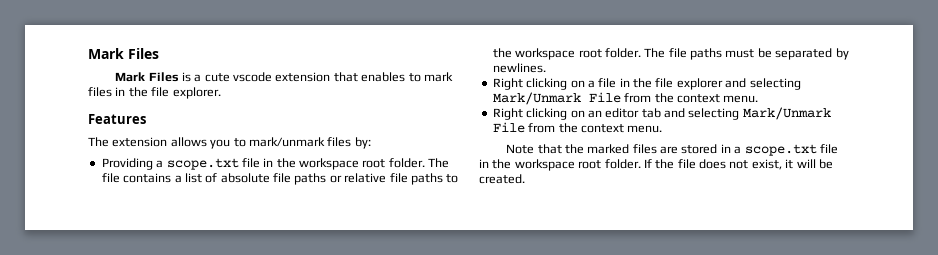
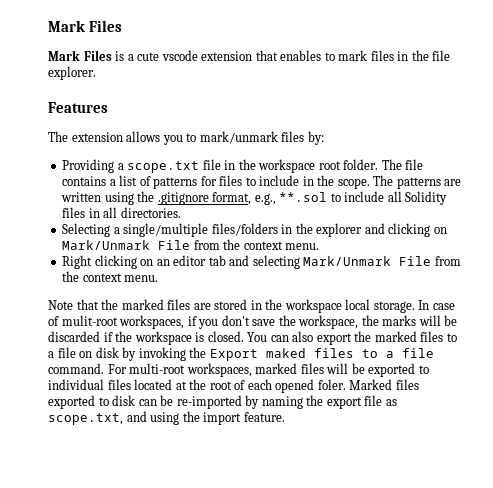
[220,173,459,185] [492,48,849,60] [492,63,546,73] [492,78,801,90] absolute file paths or relative file paths to the workspace root folder. The file paths must be separated by newlines. // Right clicking on a file in the file explorer and selecting -> [153,175,462,189] [61,191,448,205] [62,207,181,218] [62,223,447,237] patterns for files to include in the scope. The patterns are written using the .gitignore format, e.g., **.sol to include all Solidity files in all directories. // Selecting a single/multiple files/folders in the explorer and clicking on
[734,144,838,156] [479,159,833,171] [479,174,525,184] a scope.txt file in the workspace root folder. If the file does not exist, it will be created. -> [265,299,455,313] [48,315,458,329] [48,331,457,345] [48,347,434,361] [48,363,429,377] [48,379,419,393] [48,395,397,409] [48,411,285,425] the workspace local storage. In case of mulit-root workspaces, if you don't save the workspace, the marks will be discarded if the workspace is closed. You can also export the marked files to a file on disk by invoking the Export maked files to a file command. For multi-root workspaces, marked files will be exported to individual files located at the root of each opened foler. Marked files exported to disk can be re-imported by naming the export file as scope.txt, and using the import feature.

